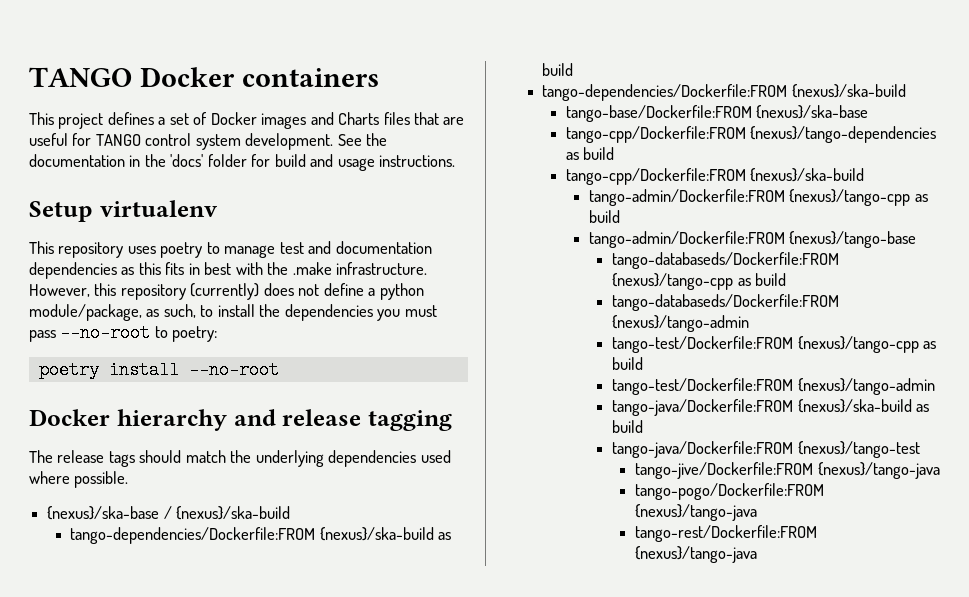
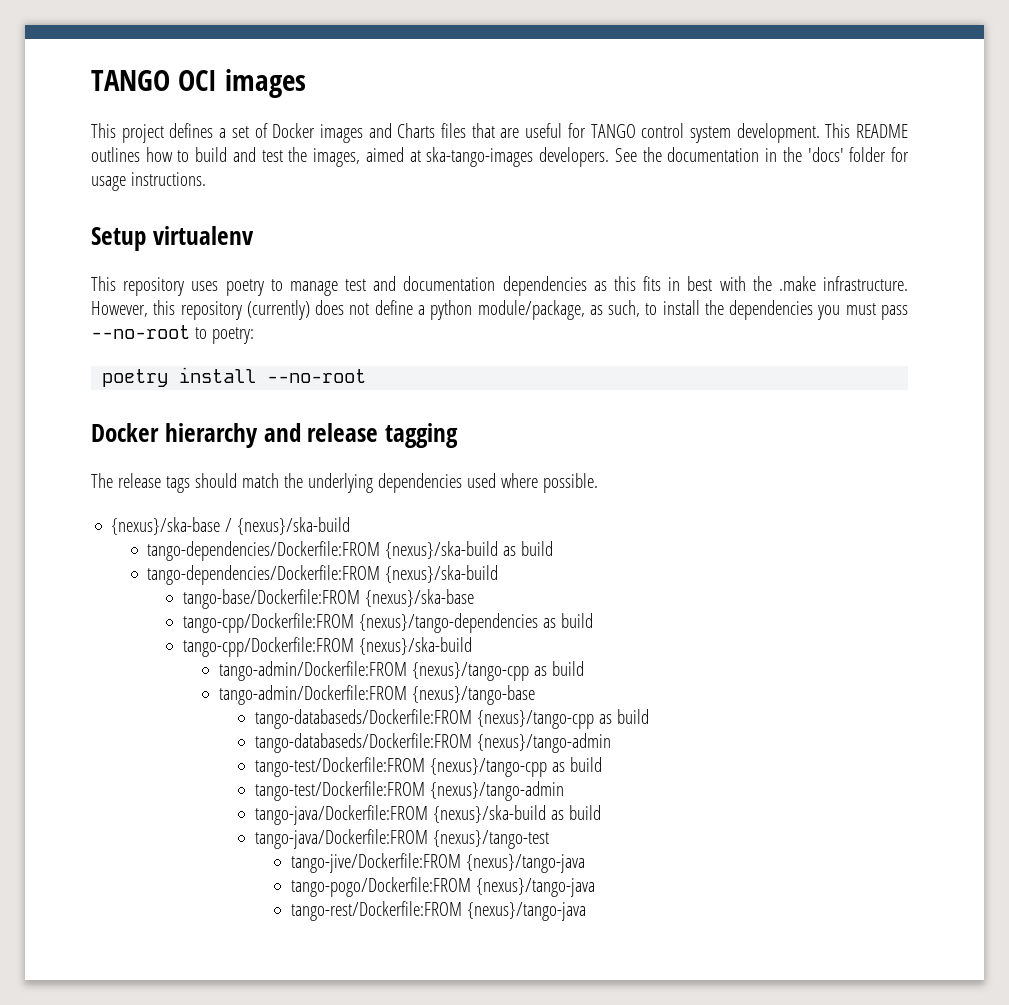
[29,67,379,87] TANGO Docker containers -> [91,69,306,98] TANGO OCI images
(334, 141) none -> [825,123,908,138] [91,147,610,167] This README outlines how to build and test the images, aimed at ska-tango-images developers.
[274,154,334,167] build and -> (909, 154) none

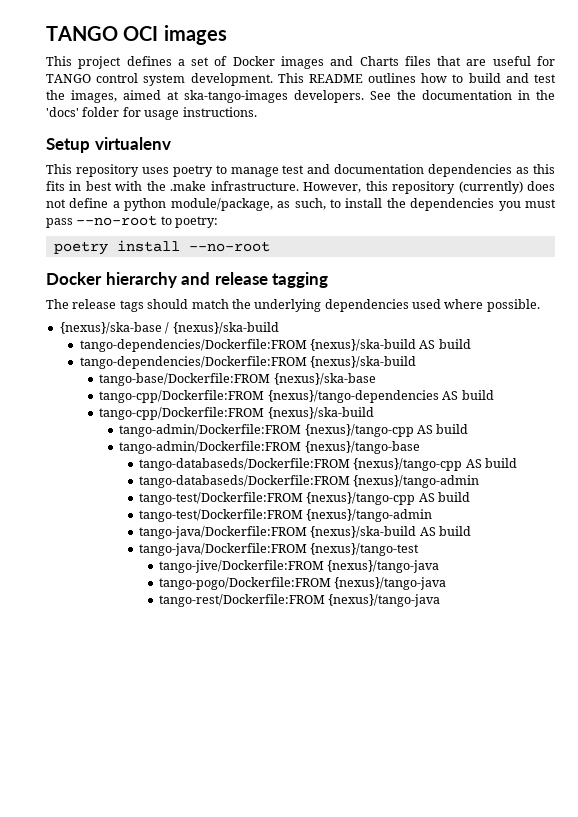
[503,546,517,556] as -> [419,340,436,349] AS
[543,618,557,628] as -> [442,391,459,400] AS
[533,666,547,676] as -> [416,425,433,434] AS
[598,714,612,724] as -> [465,459,482,468] AS
[551,762,565,772] as -> [418,493,435,502] AS
[550,810,564,820] as -> [419,527,436,536] AS

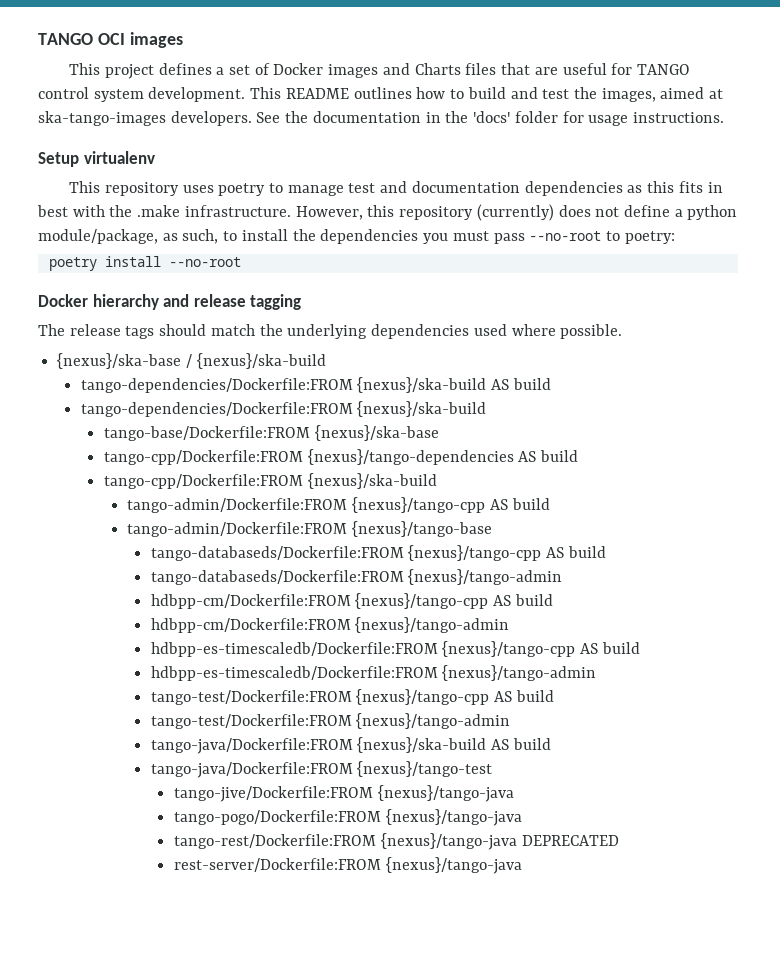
(480, 481) none -> [150,593,553,609] [150,617,510,633] [150,641,640,657] [150,665,597,681] // hdbpp-cm/Dockerfile:FROM {nexus}/tango-cpp AS build // hdbpp-cm/Dockerfile:FROM {nexus}/tango-admin // hdbpp-es-timescaledb/Dockerfile:FROM {nexus}/tango-cpp AS build // hdbpp-es-timescaledb/Dockerfile:FROM {nexus}/tango-admin
(441, 600) none -> [521,835,619,846] [174,857,522,874] DEPRECATED // rest-server/Dockerfile:FROM {nexus}/tango-java

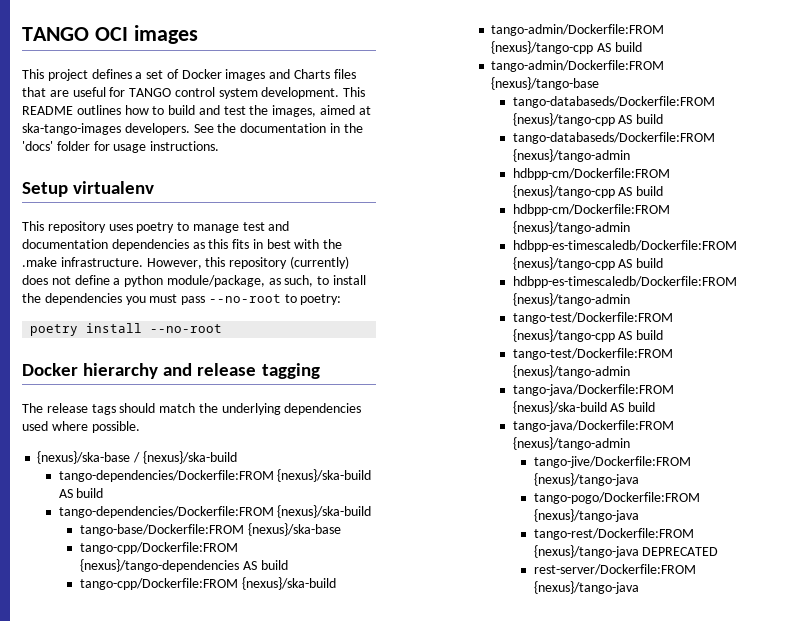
[357,761,493,777] {nexus}/tango-test -> [512,437,630,450] {nexus}/tango-admin

